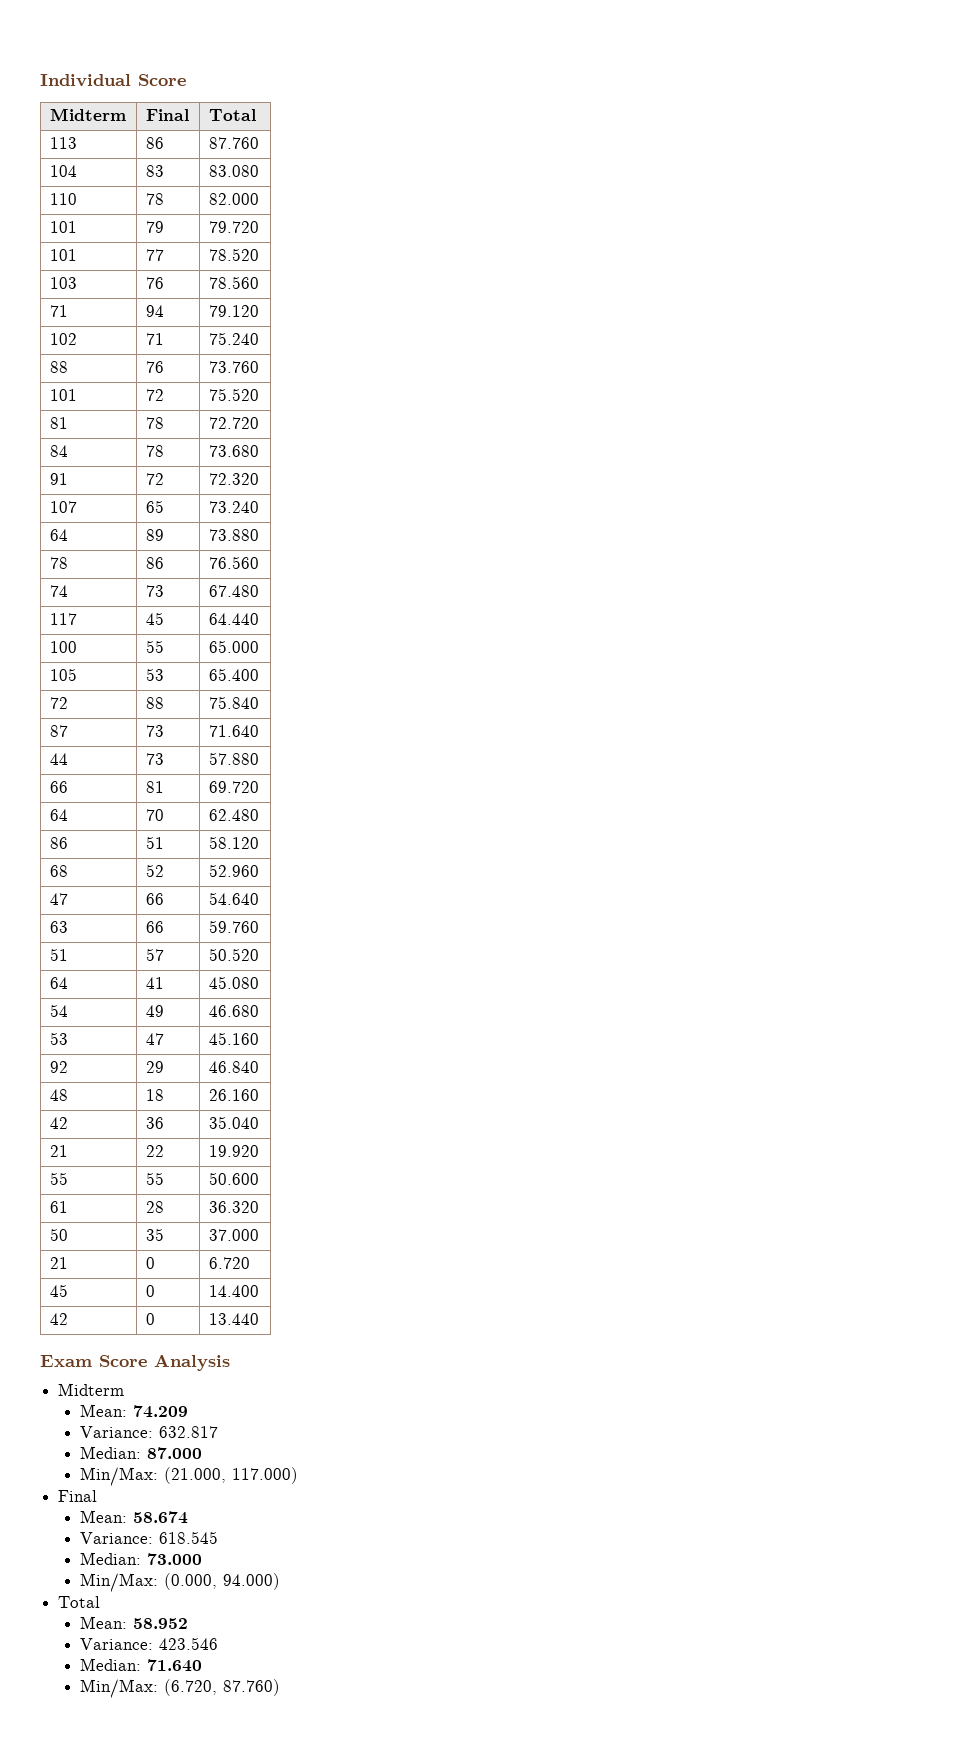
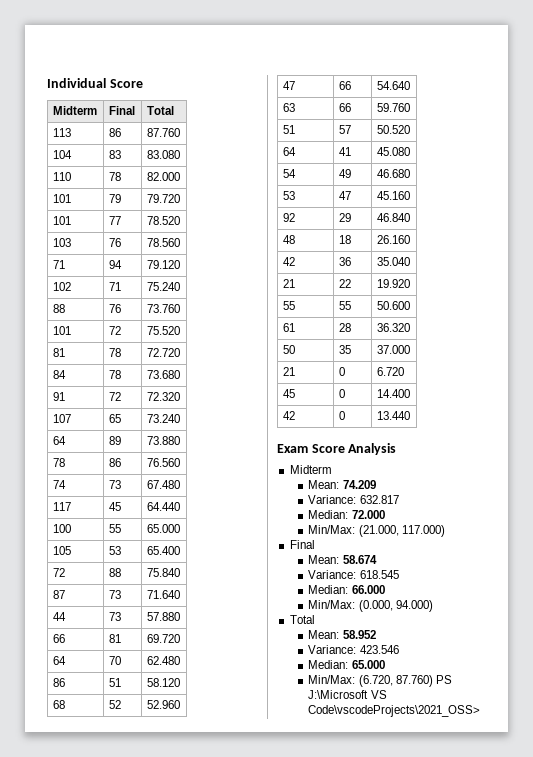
[147,1447,203,1459] 87.000 -> [351,510,385,519] 72.000
[147,1553,203,1565] 73.000 -> [351,585,385,594] 66.000
[147,1659,203,1672] 71.640 -> [351,660,385,669] 65.000
(281, 1687) none -> [435,675,452,684] [308,690,387,699] [308,705,481,717] PS J:\Microsoft VS Code\vscodeProjects\2021_OSS>

